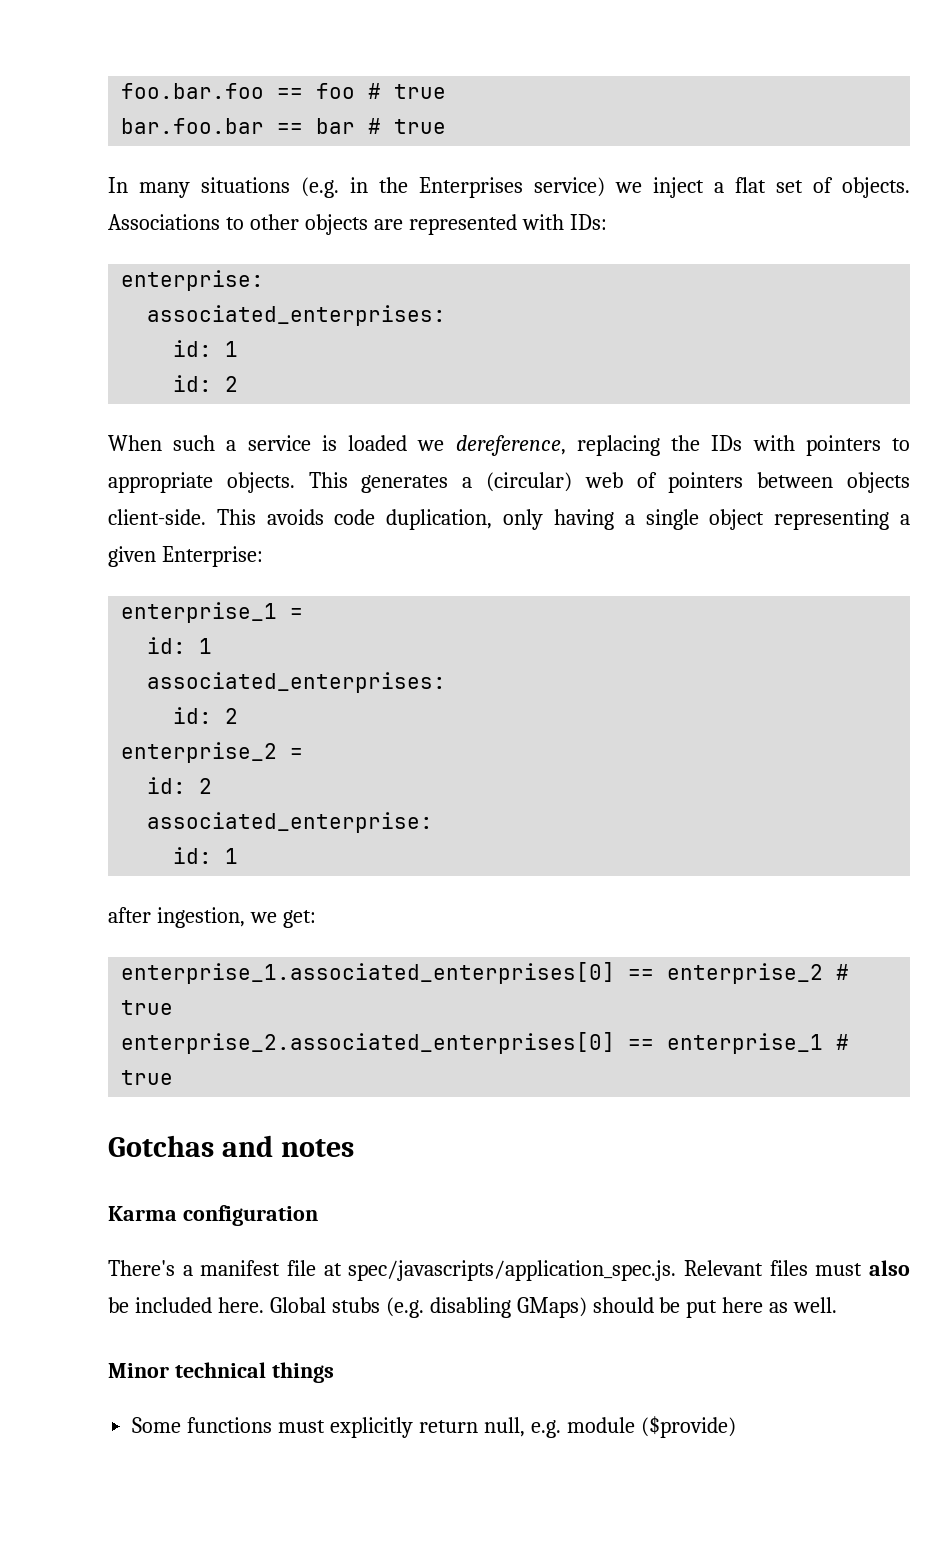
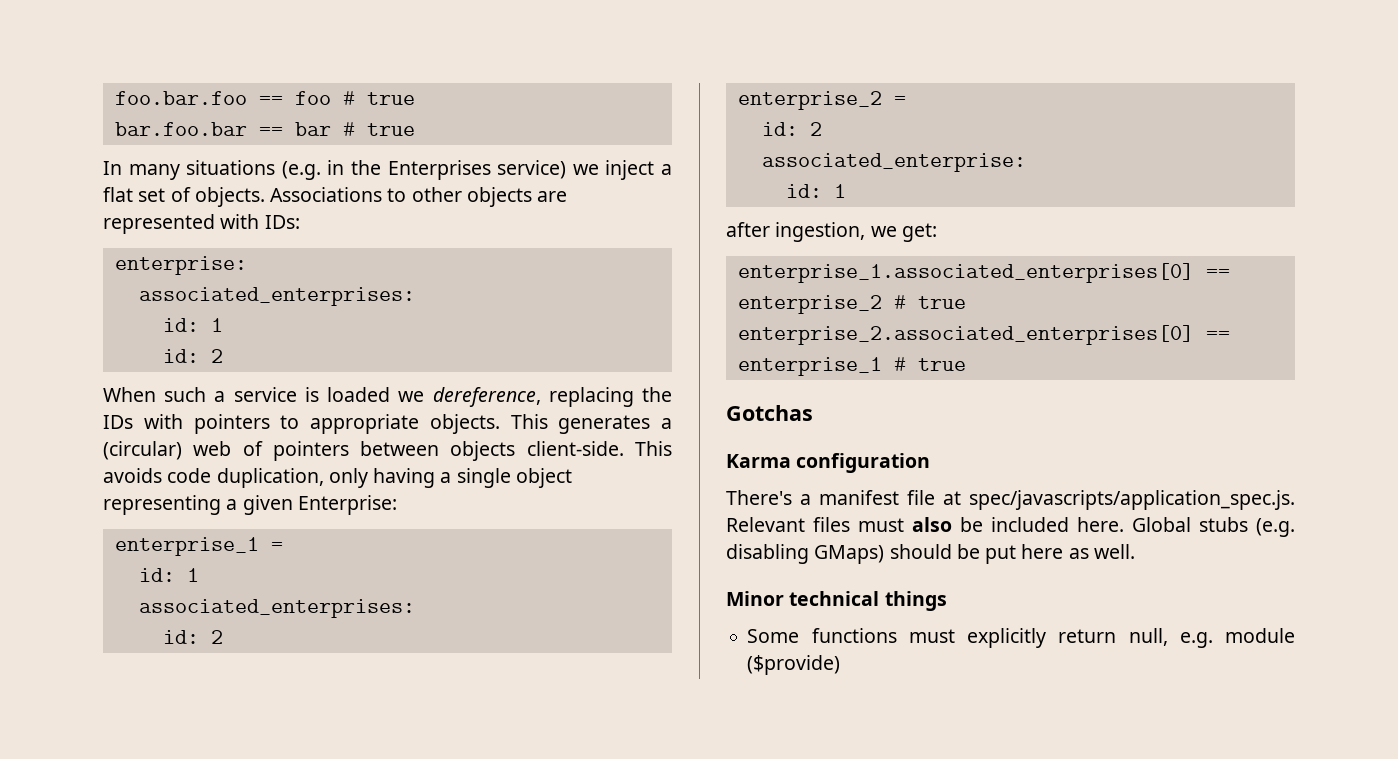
[221,1135,354,1157] and notes -> (813, 413) none

